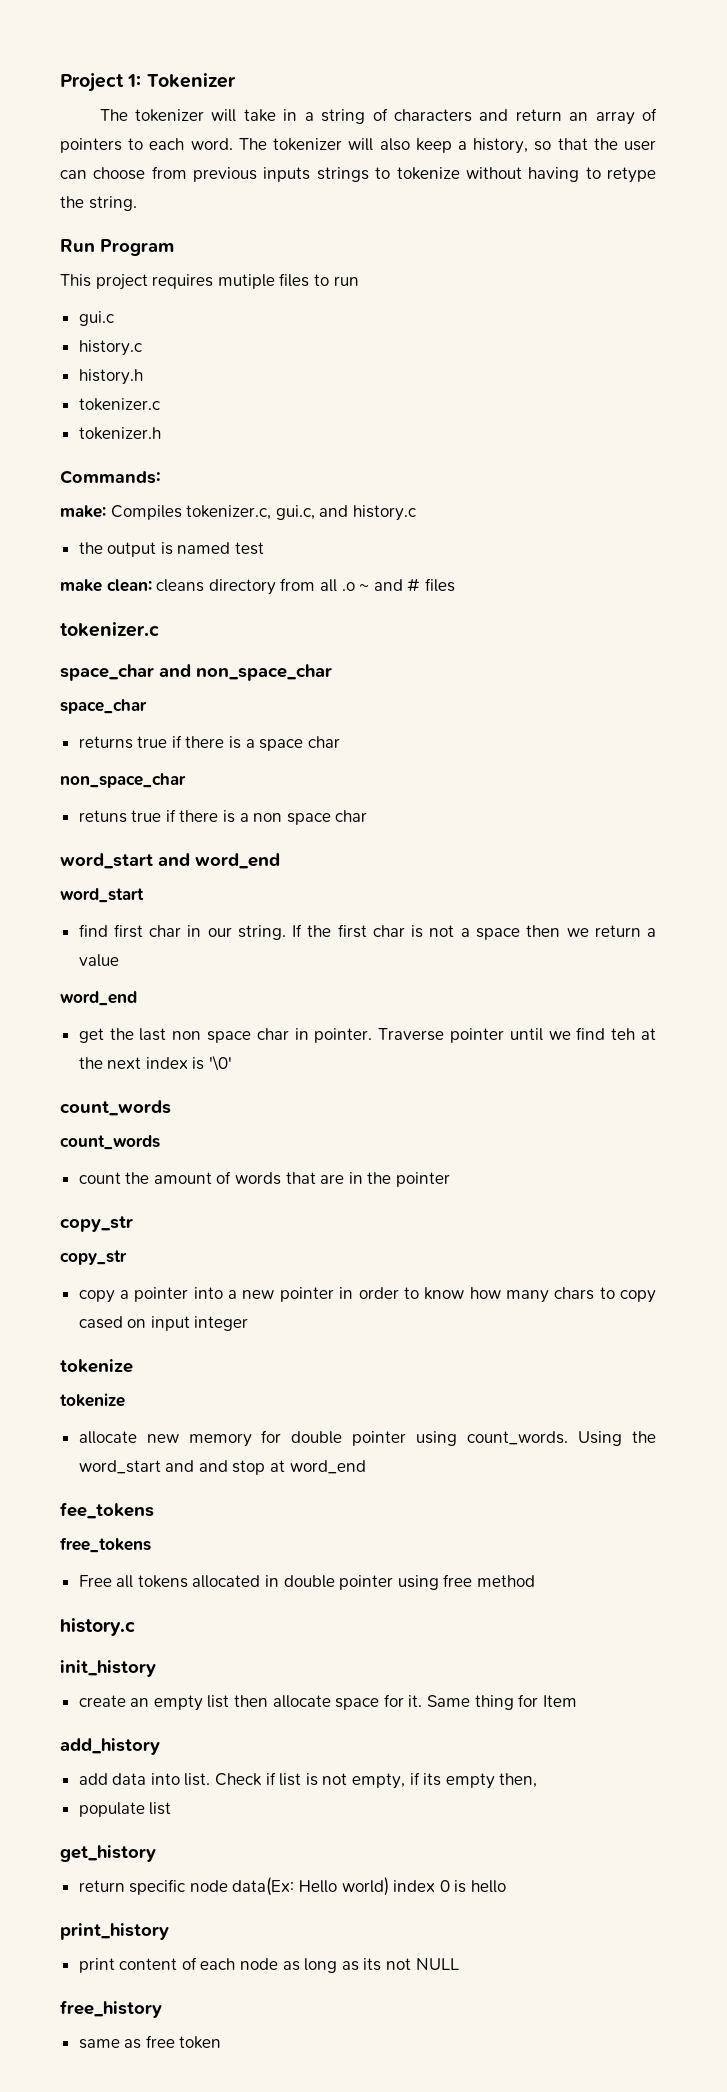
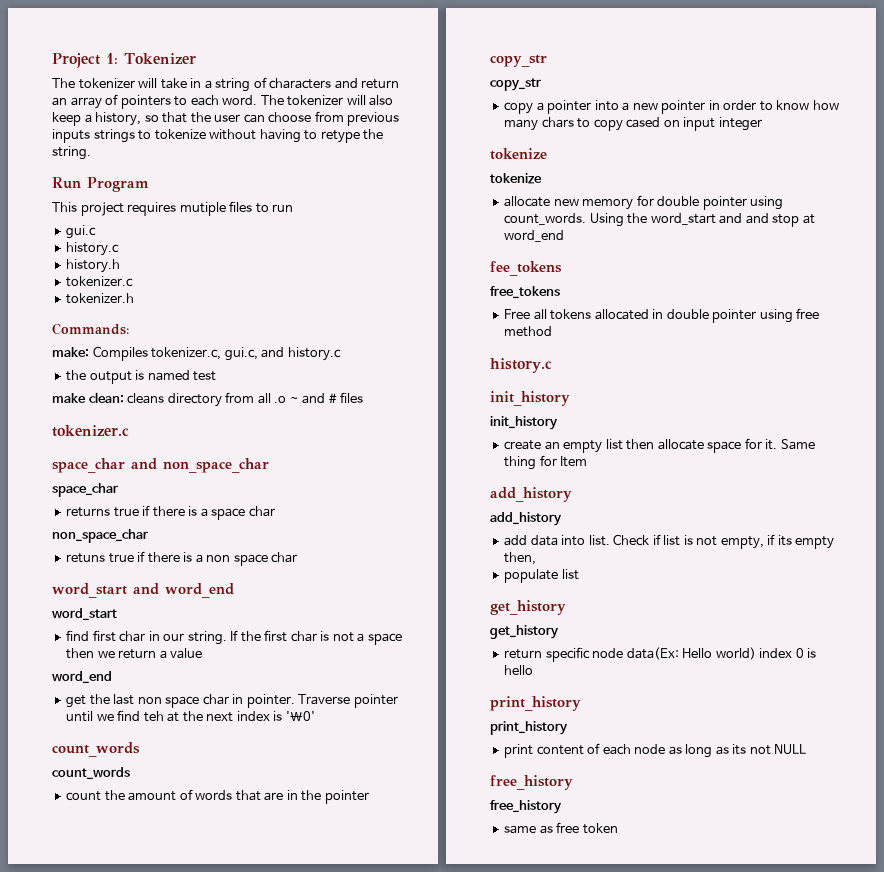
(156, 1668) none -> [490,416,558,430] // init_history
(160, 1746) none -> [490,512,562,526] // add_history
(156, 1853) none -> [490,625,559,639] // get_history
(169, 1931) none -> [490,721,568,735] // print_history
(162, 2009) none -> [490,800,562,814] // free_history

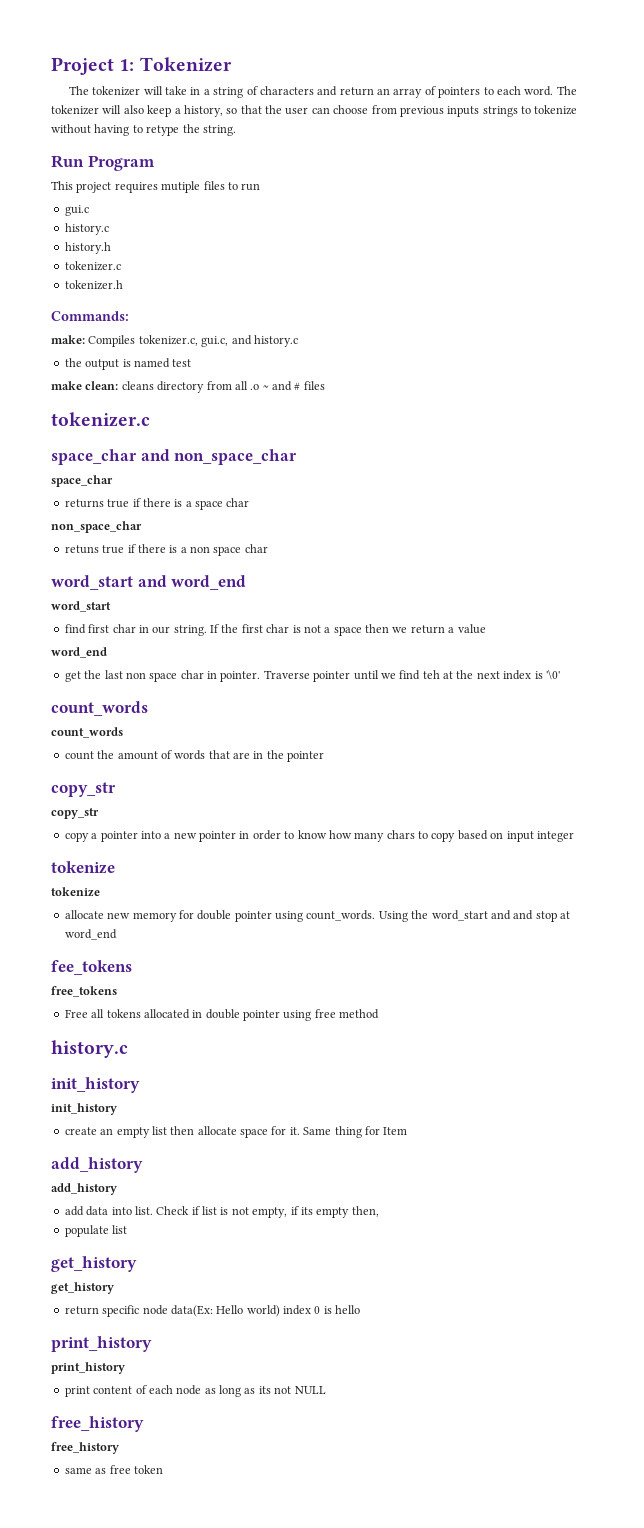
[626,117,661,128] cased -> [457,830,488,840] based

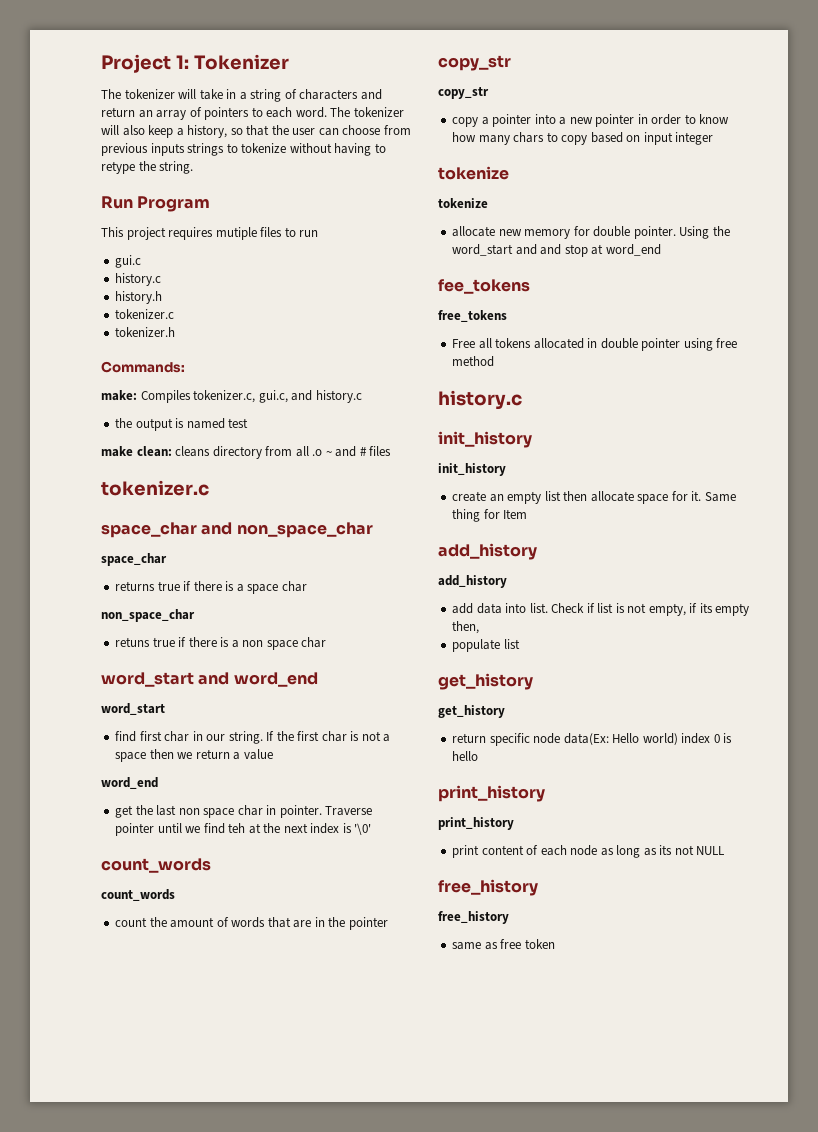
[234,910,376,922] pointer using count_words. -> [633,226,676,239] pointer.

